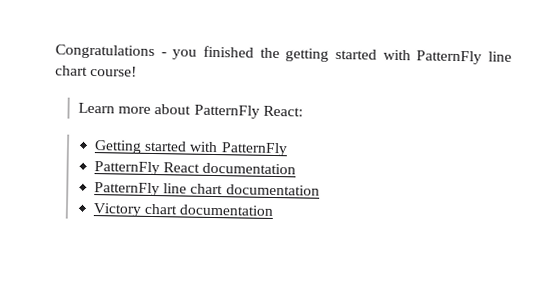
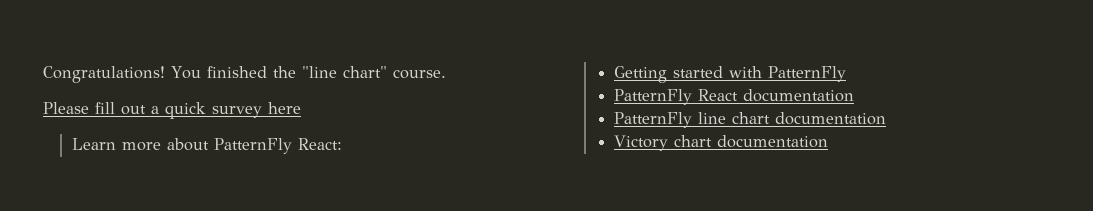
[55,44,512,65] [55,65,138,77] Congratulations - you finished the getting started with PatternFly line chart course! -> [43,66,446,83] [43,102,301,119] Congratulations! You finished the "line chart" course. // Please fill out a quick survey here

